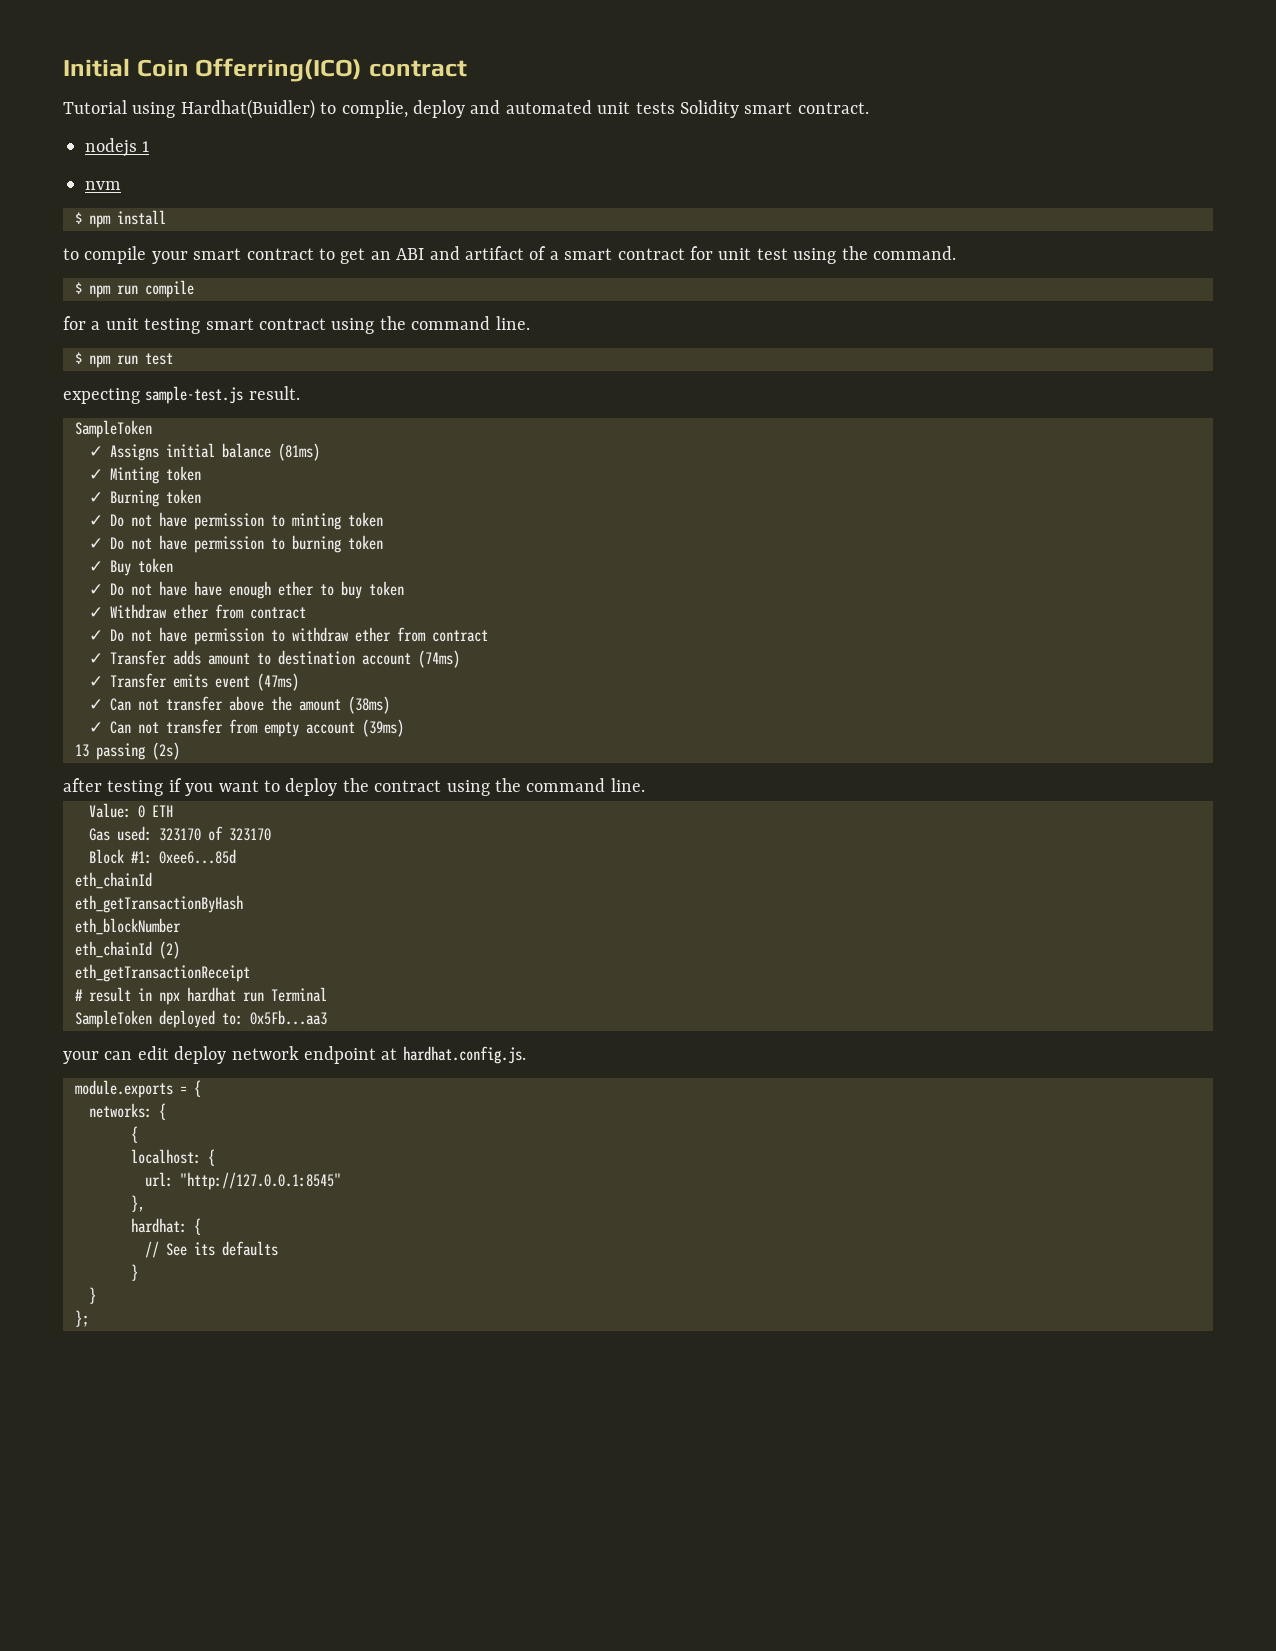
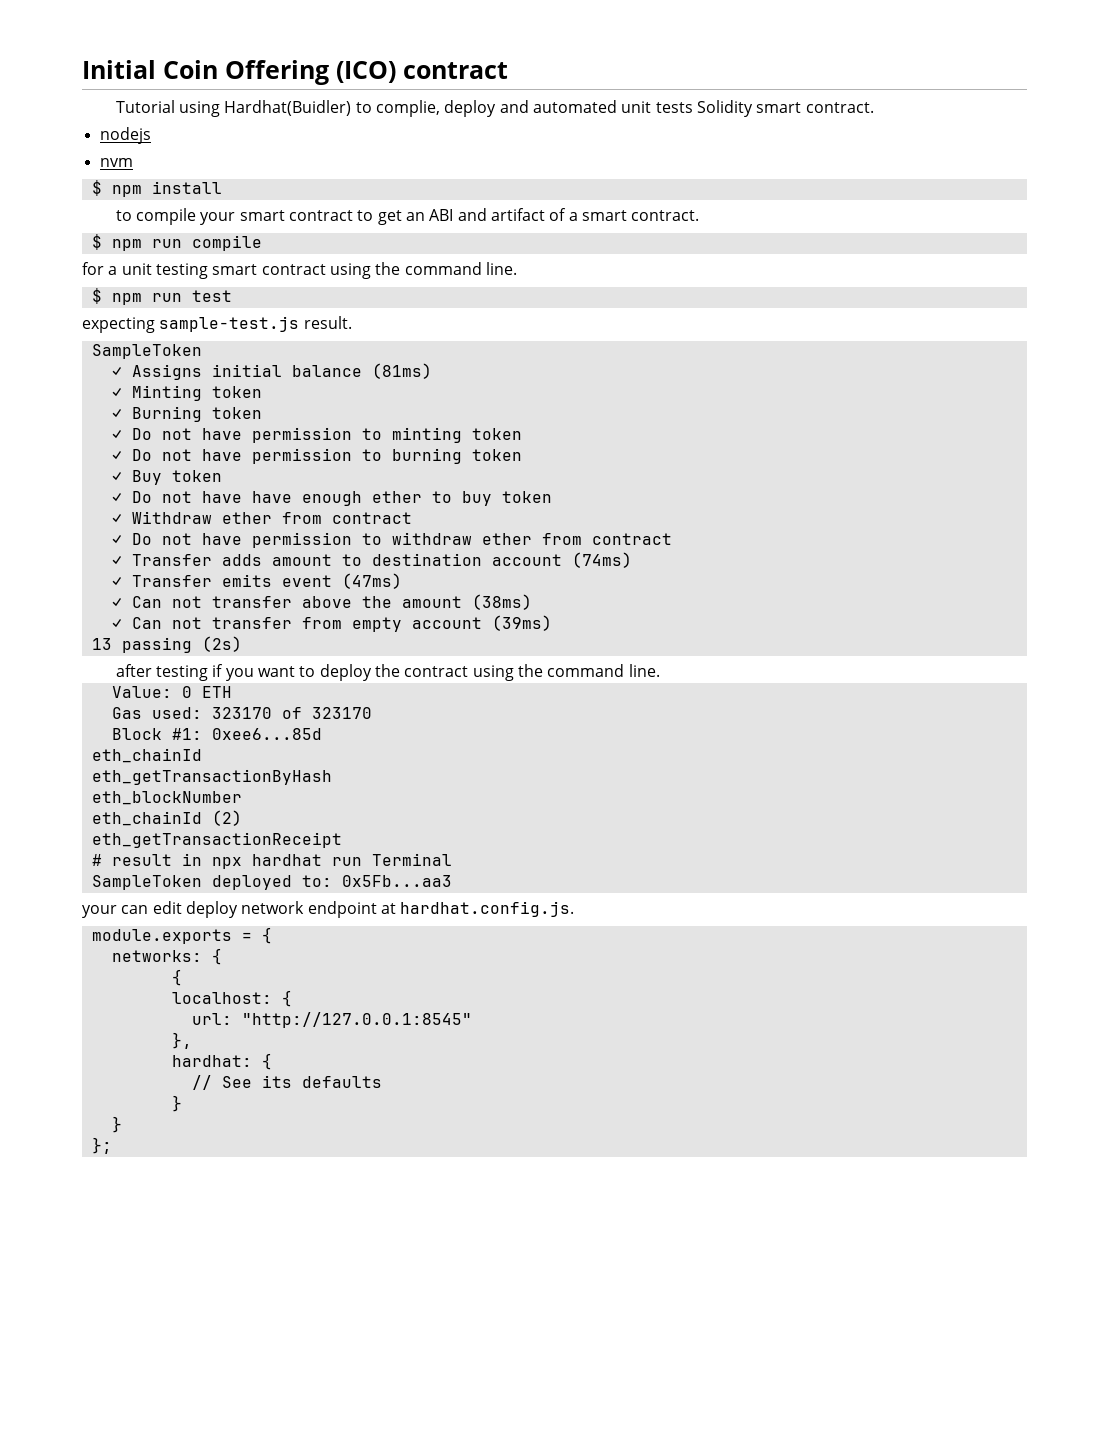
[195,58,363,82] Offerring(ICO) -> [225,60,396,85] Offering (ICO)
[142,141,150,152] 1 -> (151, 135) none
[617,246,956,264] contract for unit test using the command. -> [631,210,700,221] contract.

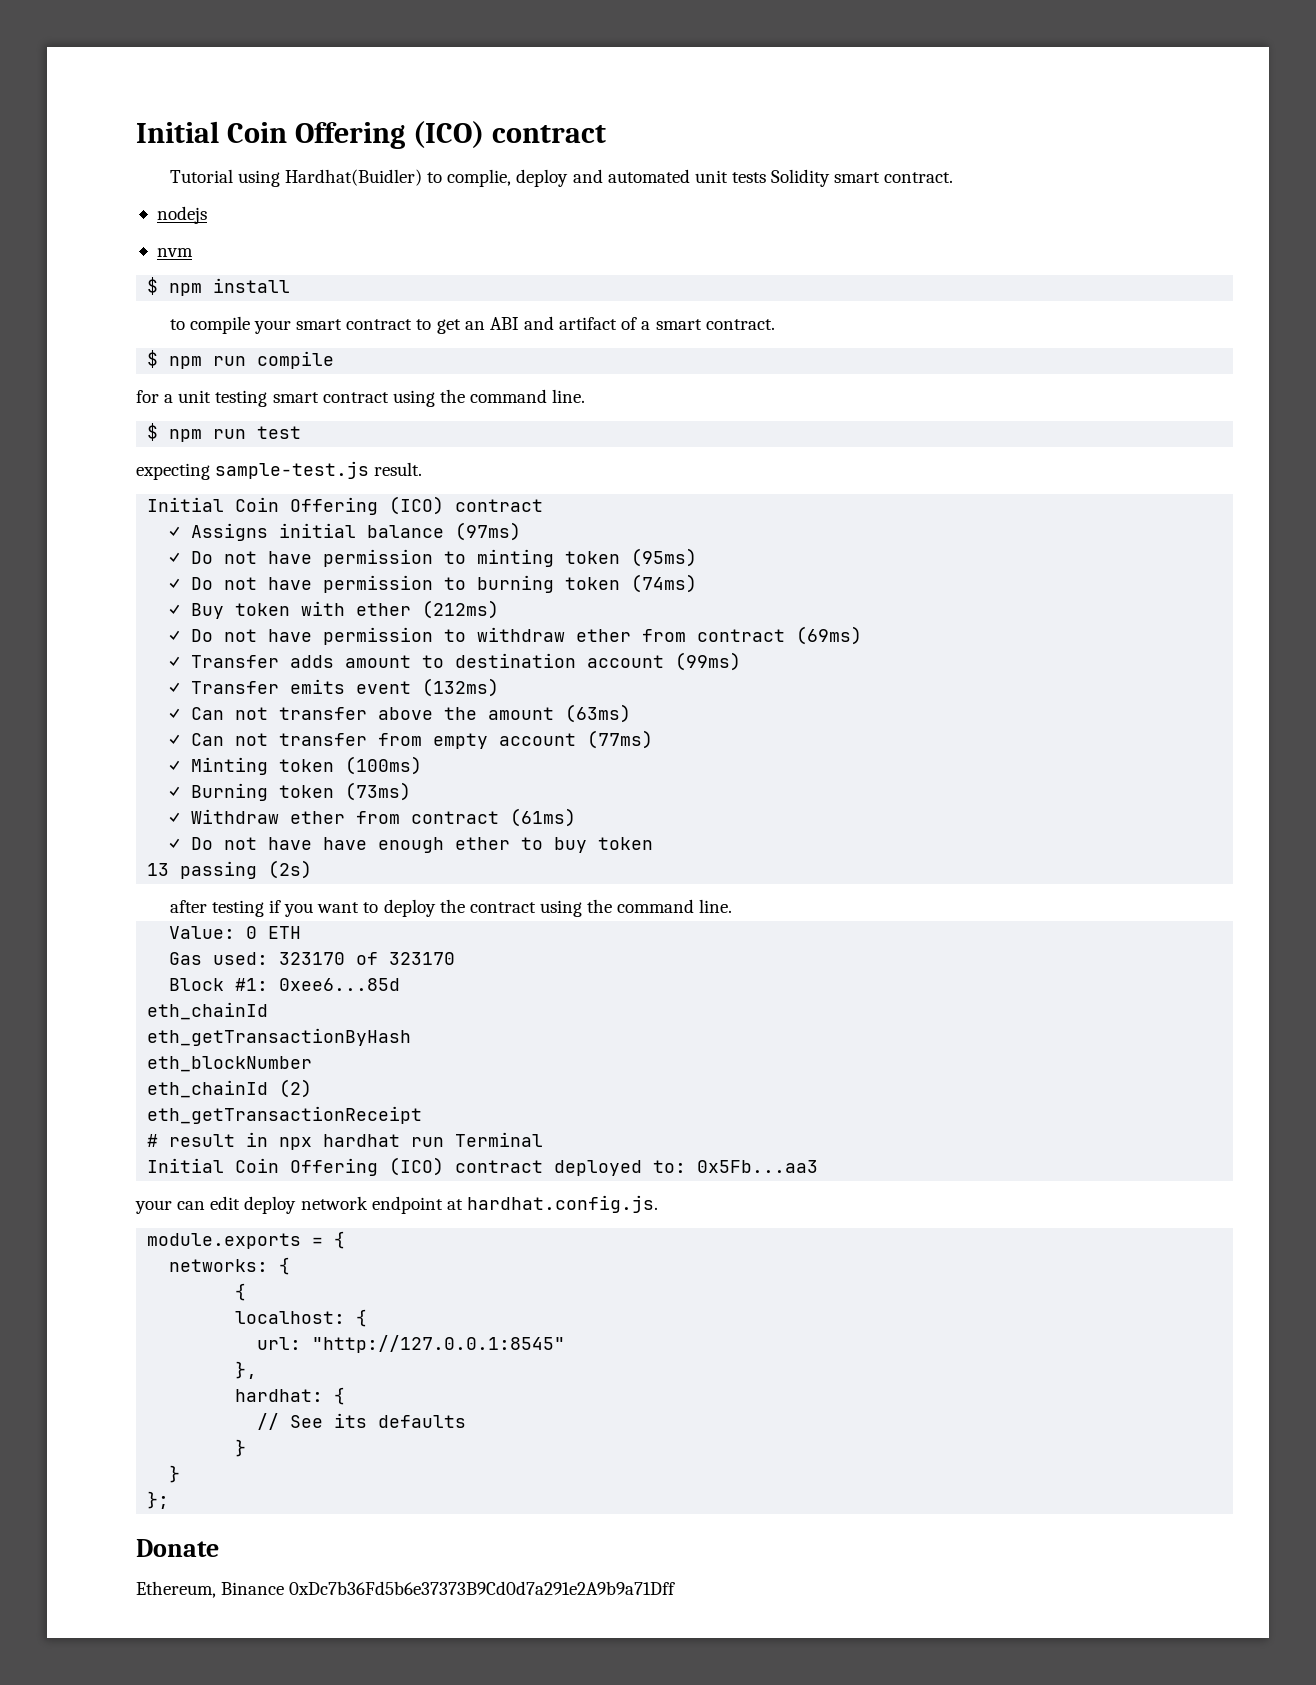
[91,344,202,359] SampleToken -> [147,496,544,515] Initial Coin Offering (ICO) contract
[371,363,432,379] [111,385,262,401] [111,406,262,422] (81ms) // ✓ Minting token // ✓ Burning token -> [455,522,522,541] (97ms)
(522, 434) none -> [631,548,698,567] (95ms)
(522, 455) none -> [631,574,698,593] (74ms)
(222, 476) none -> [301,600,500,619] [169,626,863,645] [169,652,742,671] [169,678,500,697] [169,704,632,723] [169,730,654,749] [169,756,423,775] [169,782,412,801] [169,808,577,827] with ether (212ms) // ✓ Do not have permission to withdraw ether from contract (69ms) // ✓ Transfer adds amount to destination account (99ms) // ✓ Transfer emits event (132ms) // ✓ Can not transfer above the amount (63ms) // ✓ Can not transfer from empty account (77ms) // ✓ Minting token (100ms) // ✓ Burning token (73ms) // ✓ Withdraw ether from contract (61ms)
[111,511,412,524] [111,532,672,548] [111,552,632,568] [111,573,402,589] [111,594,532,610] [111,615,552,632] // ✓ Withdraw ether from contract // ✓ Do not have permission to withdraw ether from contract // ✓ Transfer adds amount to destination account (74ms) // ✓ Transfer emits event (47ms) // ✓ Can not transfer above the amount (38ms) // ✓ Can not transfer from empty account (39ms) -> (654, 843) none
[91,875,202,890] SampleToken -> [147,1157,544,1176] Initial Coin Offering (ICO) contract
(112, 1145) none -> [136,1539,219,1557] [136,1581,676,1598] // Donate // Ethereum, Binance 0xDc7b36Fd5b6e37373B9Cd0d7a291e2A9b9a71Dff

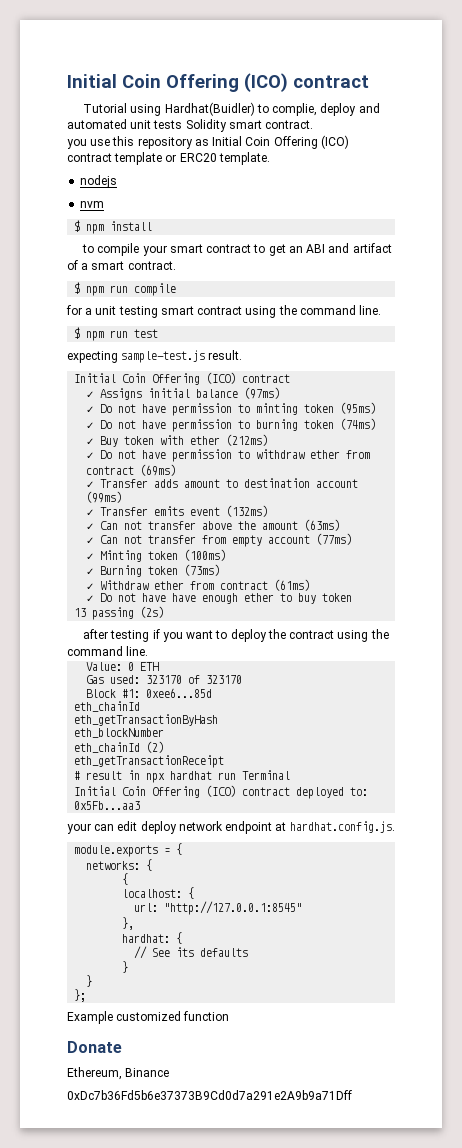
(954, 177) none -> [67,135,349,149] [67,152,270,165] // you use this repository as Initial Coin Offering (ICO) contract template or ERC20 template.
(170, 1500) none -> [67,1011,230,1024] // Example customized function
(285, 1588) none -> (170, 1072) //

